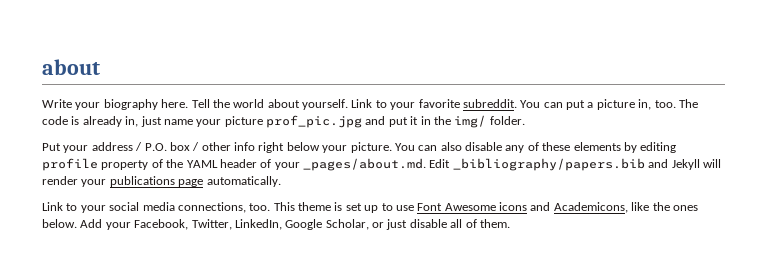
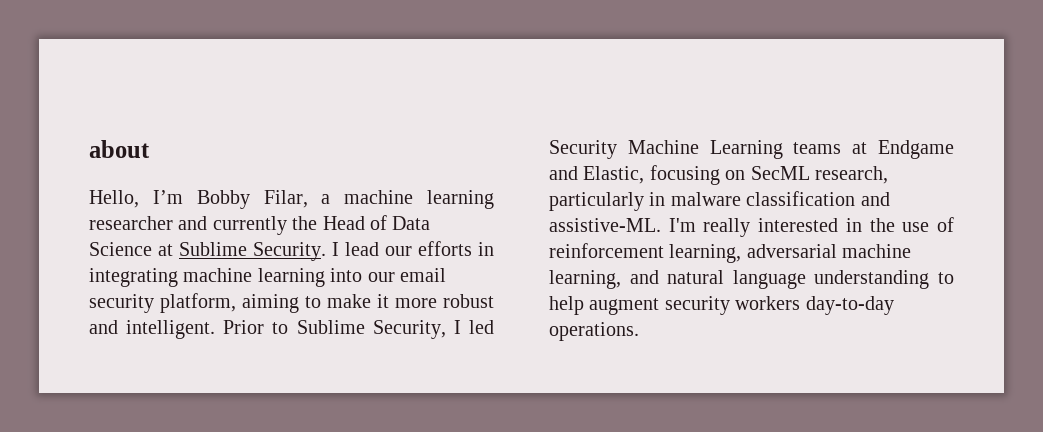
[42,99,698,110] [42,115,525,128] [42,142,677,153] [42,158,721,171] [42,176,281,187] [42,202,698,213] [42,219,510,230] Write your biography here. Tell the world about yourself. Link to your favorite subreddit. You can put a picture in, too. The code is already in, just name your picture prof_pic.jpg and put it in the img/ folder. // Put your address / P.O. box / other info right below your picture. You can also disable any of these elements by editing profile property of the YAML header of your _pages/about.md. Edit _bibliography/papers.bib and Jekyll will render your publications page automatically. // Link to your social media connections, too. This theme is set up to use Font Awesome icons and Academicons, like the ones below. Add your Facebook, Twitter, LinkedIn, Google Scholar, or just disable all of them. -> [89,190,494,209] [89,215,431,235] [89,241,494,261] [89,268,446,287] [89,293,494,313] [89,320,495,339] [549,140,954,159] [549,165,888,185] [549,191,890,211] [549,217,954,237] [549,243,912,263] [549,270,954,289] [549,296,894,315] [549,322,639,341] Hello, I’m Bobby Filar, a machine learning researcher and currently the Head of Data Science at Sublime Security. I lead our efforts in integrating machine learning into our email security platform, aiming to make it more robust and intelligent. Prior to Sublime Security, I led Security Machine Learning teams at Endgame and Elastic, focusing on SecML research, particularly in malware classification and assistive-ML. I'm really interested in the use of reinforcement learning, adversarial machine learning, and natural language understanding to help augment security workers day-to-day operations.

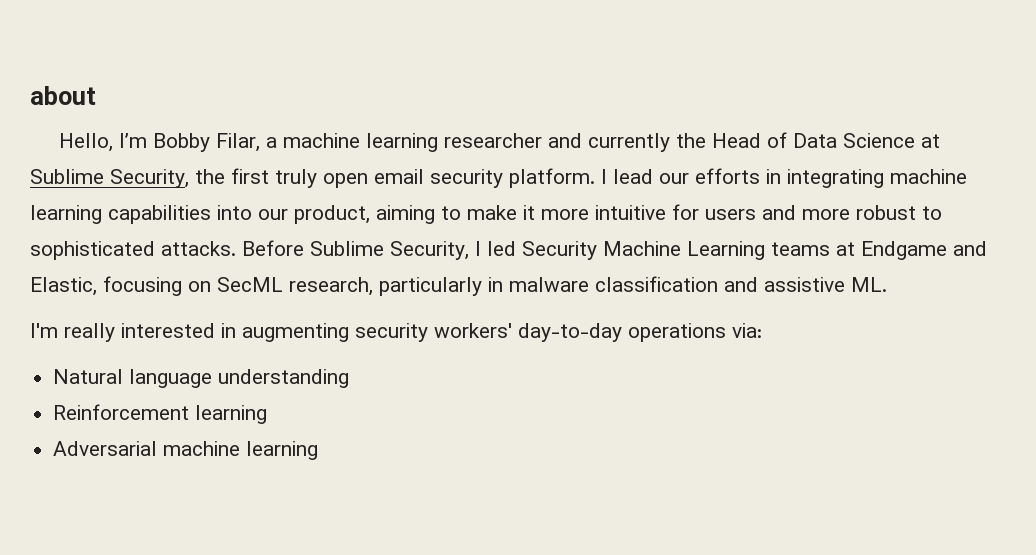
[253,242,326,261] Security. -> [110,168,595,188] Security, the first truly open email security platform.
(325, 277) none -> [108,205,211,224] capabilities
[400,268,446,282] [89,293,236,313] email security platform, -> [294,205,370,224] product,
[443,294,494,308] [89,320,289,339] robust and intelligent. Prior to -> [595,204,942,220] [30,240,304,260] intuitive for users and more robust to sophisticated attacks. Before
[549,218,661,232] assistive-ML. -> [764,277,887,292] assistive ML. //
[869,217,954,232] [549,243,912,263] [549,270,954,289] [549,296,894,315] [549,322,639,341] the use of reinforcement learning, adversarial machine learning, and natural language understanding to help augment security workers day-to-day operations. -> [242,323,762,342] [53,369,350,388] [53,404,268,424] [53,441,319,460] augmenting security workers' day-to-day operations via: // Natural language understanding // Reinforcement learning // Adversarial machine learning

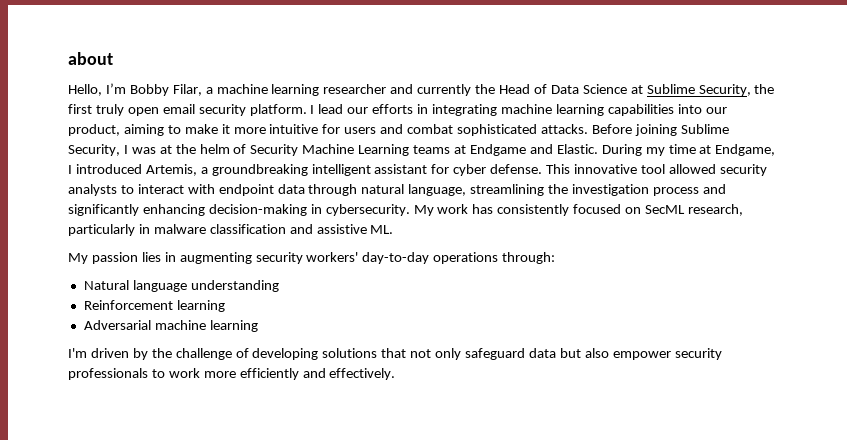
[802,205,942,220] more robust to -> [407,124,454,134] combat
(304, 248) none -> [634,124,677,136] joining
[487,241,516,256] led -> [131,144,247,154] was at the helm of
[30,276,182,296] Elastic, focusing -> [556,144,776,156] [68,164,767,176] [68,184,726,196] [68,204,622,216] Elastic. During my time at Endgame, I introduced Artemis, a groundbreaking intelligent assistant for cyber defense. This innovative tool allowed security analysts to interact with endpoint data through natural language, streamlining the investigation process and significantly enhancing decision-making in cybersecurity. My work has consistently focused
[30,323,215,342] I'm really interested -> [68,252,161,264] My passion lies
[732,323,762,338] via: -> [502,252,556,264] through:
(319, 450) none -> [68,348,722,360] [68,368,396,380] // I'm driven by the challenge of developing solutions that not only safeguard data but also empower security professionals to work more efficiently and effectively.

